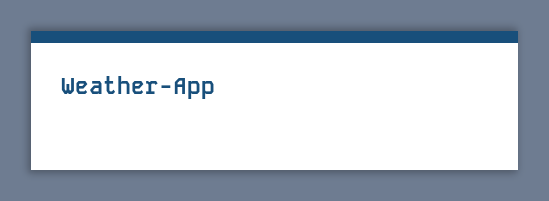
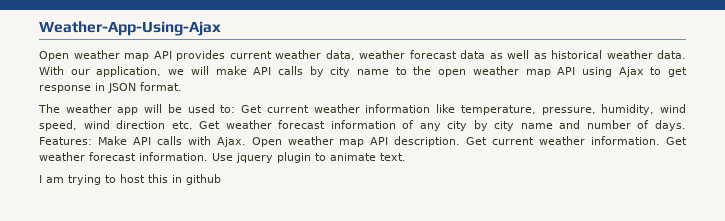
[61,76,215,99] Weather-App -> [39,21,221,36] [39,50,686,61] [39,66,688,77] [39,82,182,93] [38,104,686,115] [39,120,686,131] [39,136,687,147] [39,152,406,163] [39,174,221,185] Weather-App-Using-Ajax // Open weather map API provides current weather data, weather forecast data as well as historical weather data. With our application, we will make API calls by city name to the open weather map API using Ajax to get response in JSON format. // The weather app will be used to: Get current weather information like temperature, pressure, humidity, wind speed, wind direction etc. Get weather forecast information of any city by city name and number of days. Features: Make API calls with Ajax. Open weather map API description. Get current weather information. Get weather forecast information. Use jquery plugin to animate text. // I am trying to host this in github

